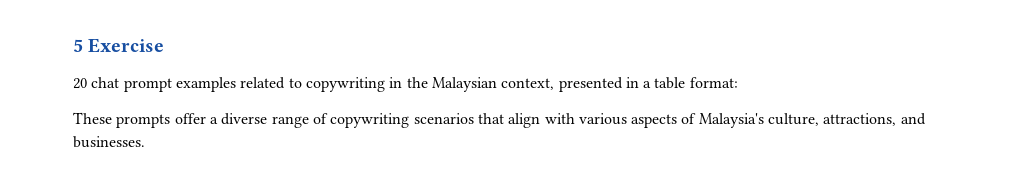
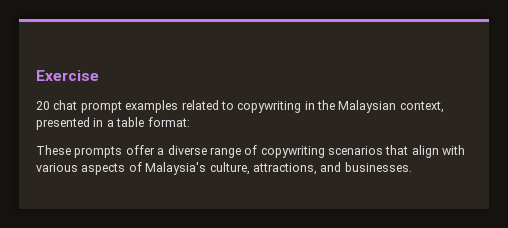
[73,39,83,52] 5 -> (36, 75) none

